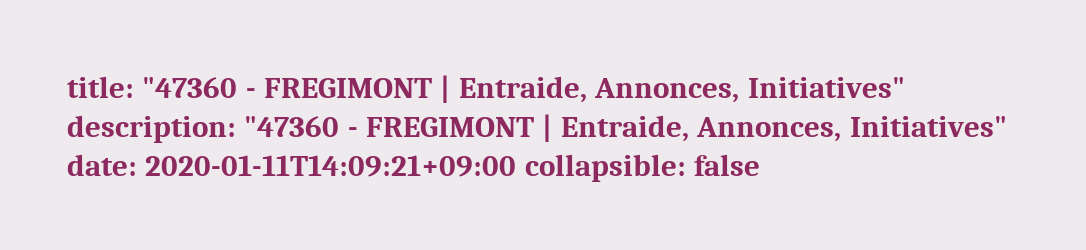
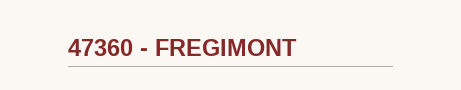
[67,75,905,103] [67,114,1007,143] [67,154,761,182] title: "47360 - FREGIMONT | Entraide, Annonces, Initiatives" description: "47360 - FREGIMONT | Entraide, Annonces, Initiatives" date: 2020-01-11T14:09:21+09:00 collapsible: false -> [68,39,297,56] 47360 - FREGIMONT

